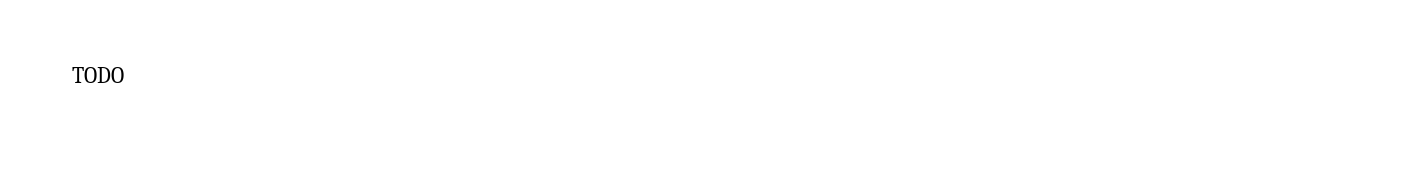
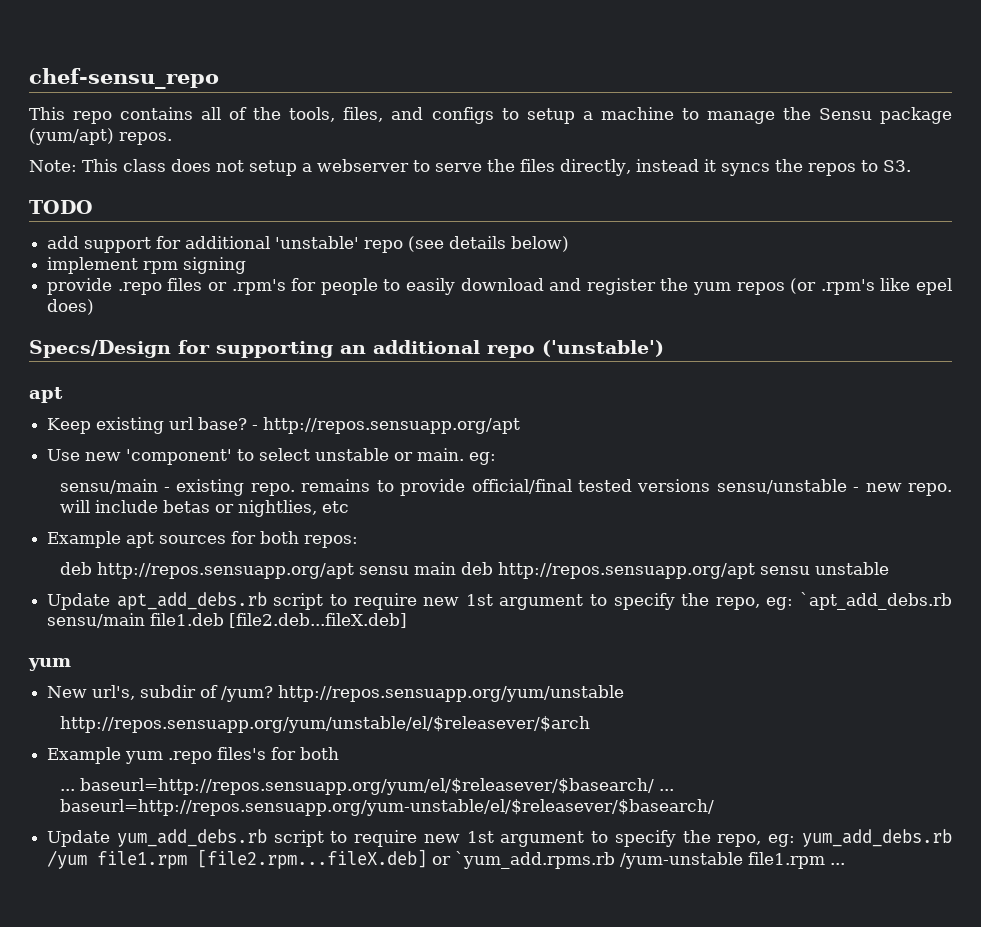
[72,67,124,83] TODO -> [29,68,219,89] [29,107,952,124] [29,128,172,145] [29,159,911,176] [29,200,93,214] [47,236,570,253] [47,257,247,274] [47,278,952,295] [47,299,95,315] [29,340,664,358] [29,387,63,403] [47,417,521,434] [47,448,497,465] [59,479,953,496] [59,500,349,517] [47,531,359,548] [59,562,889,579] [47,592,952,610] [47,613,408,628] [28,658,71,671] [47,685,625,702] [59,716,590,733] [47,747,340,764] [59,778,674,795] [59,799,714,816] [47,829,952,847] [47,849,846,869] chef-sensu_repo // This repo contains all of the tools, files, and configs to setup a machine to manage the Sensu package (yum/apt) repos. // Note: This class does not setup a webserver to serve the files directly, instead it syncs the repos to S3. // TODO // add support for additional 'unstable' repo (see details below) // implement rpm signing // provide .repo files or .rpm's for people to easily download and register the yum repos (or .rpm's like epel does) // Specs/Design for supporting an additional repo ('unstable') // apt // Keep existing url base? - http://repos.sensuapp.org/apt // Use new 'component' to select unstable or main. eg: // sensu/main - existing repo. remains to provide official/final tested versions sensu/unstable - new repo. will include betas or nightlies, etc // Example apt sources for both repos: // deb http://repos.sensuapp.org/apt sensu main deb http://repos.sensuapp.org/apt sensu unstable // Update apt_add_debs.rb script to require new 1st argument to specify the repo, eg: `apt_add_debs.rb sensu/main file1.deb [file2.deb...fileX.deb] // yum // New url's, subdir of /yum? http://repos.sensuapp.org/yum/unstable // http://repos.sensuapp.org/yum/unstable/el/$releasever/$arch // Example yum .repo files's for both // ... baseurl=http://repos.sensuapp.org/yum/el/$releasever/$basearch/ ... baseurl=http://repos.sensuapp.org/yum-unstable/el/$releasever/$basearch/ // Update yum_add_debs.rb script to require new 1st argument to specify the repo, eg: yum_add_debs.rb /yum file1.rpm [file2.rpm...fileX.deb] or `yum_add.rpms.rb /yum-unstable file1.rpm ...

